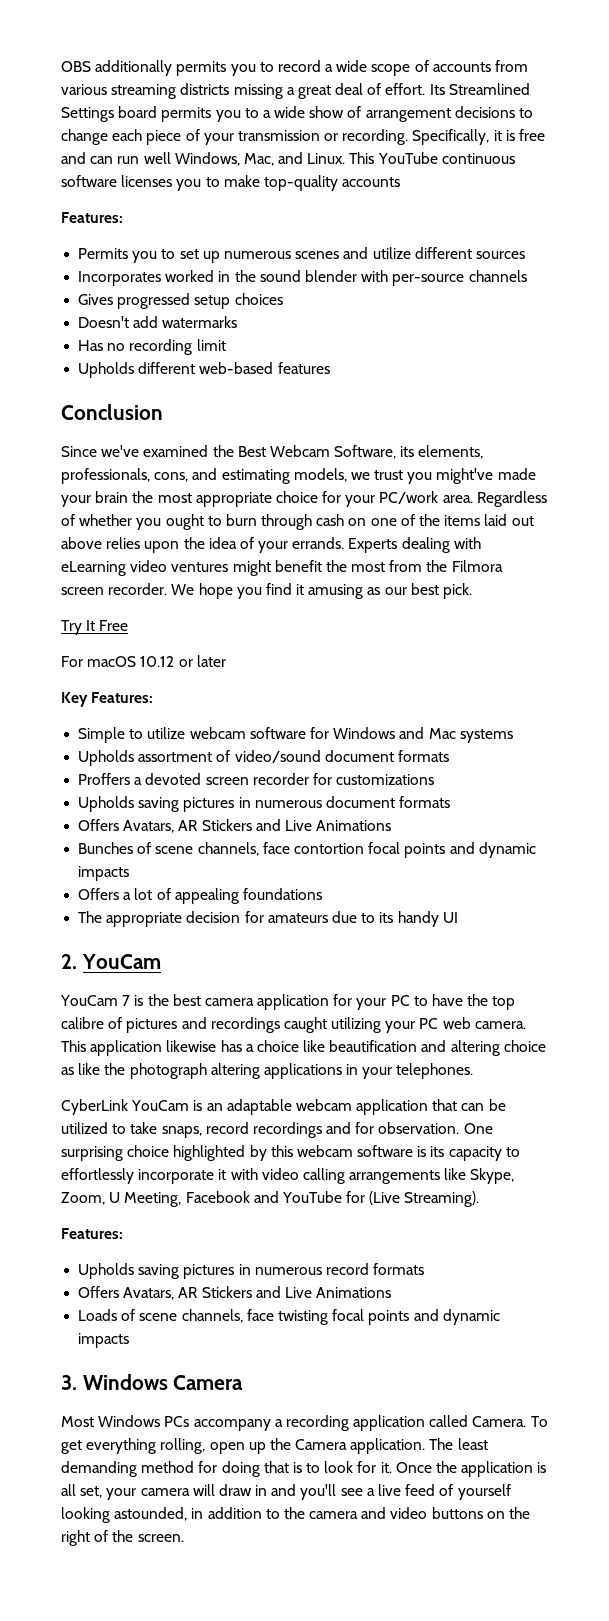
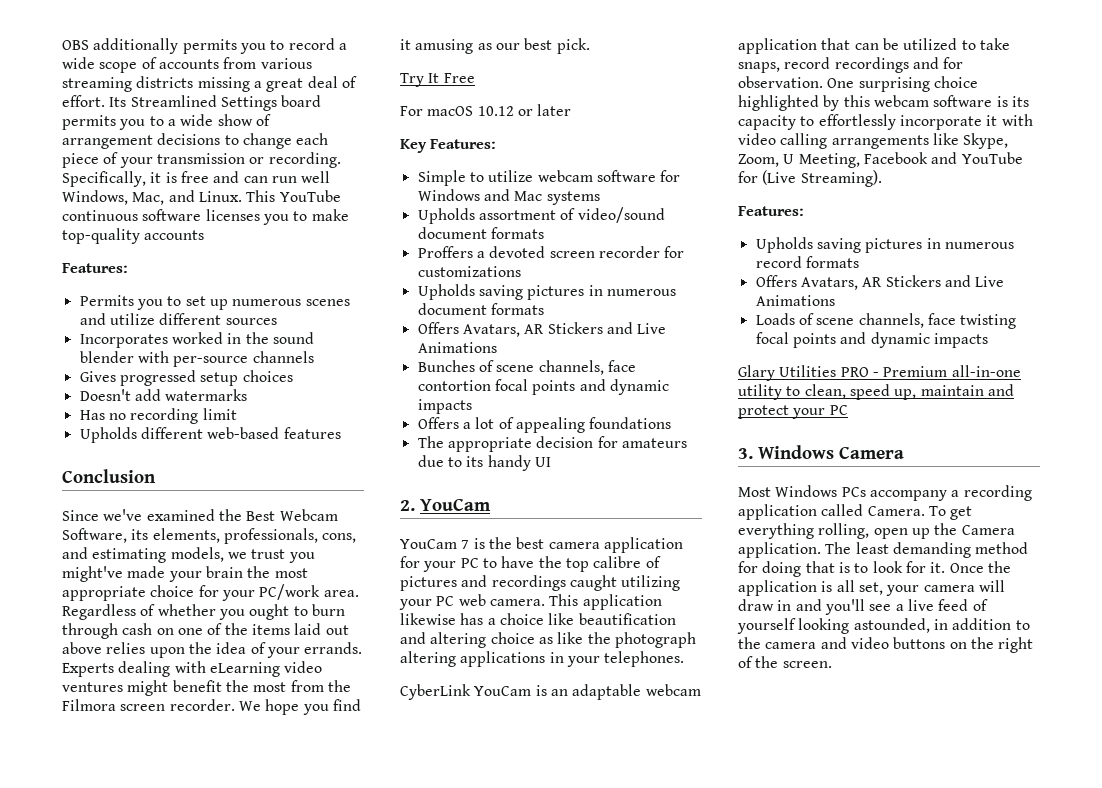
(130, 1340) none -> [738,365,1021,381] [738,384,1014,400] [738,405,848,419] // Glary Utilities PRO - Premium all-in-one utility to clean, speed up, maintain and protect your PC

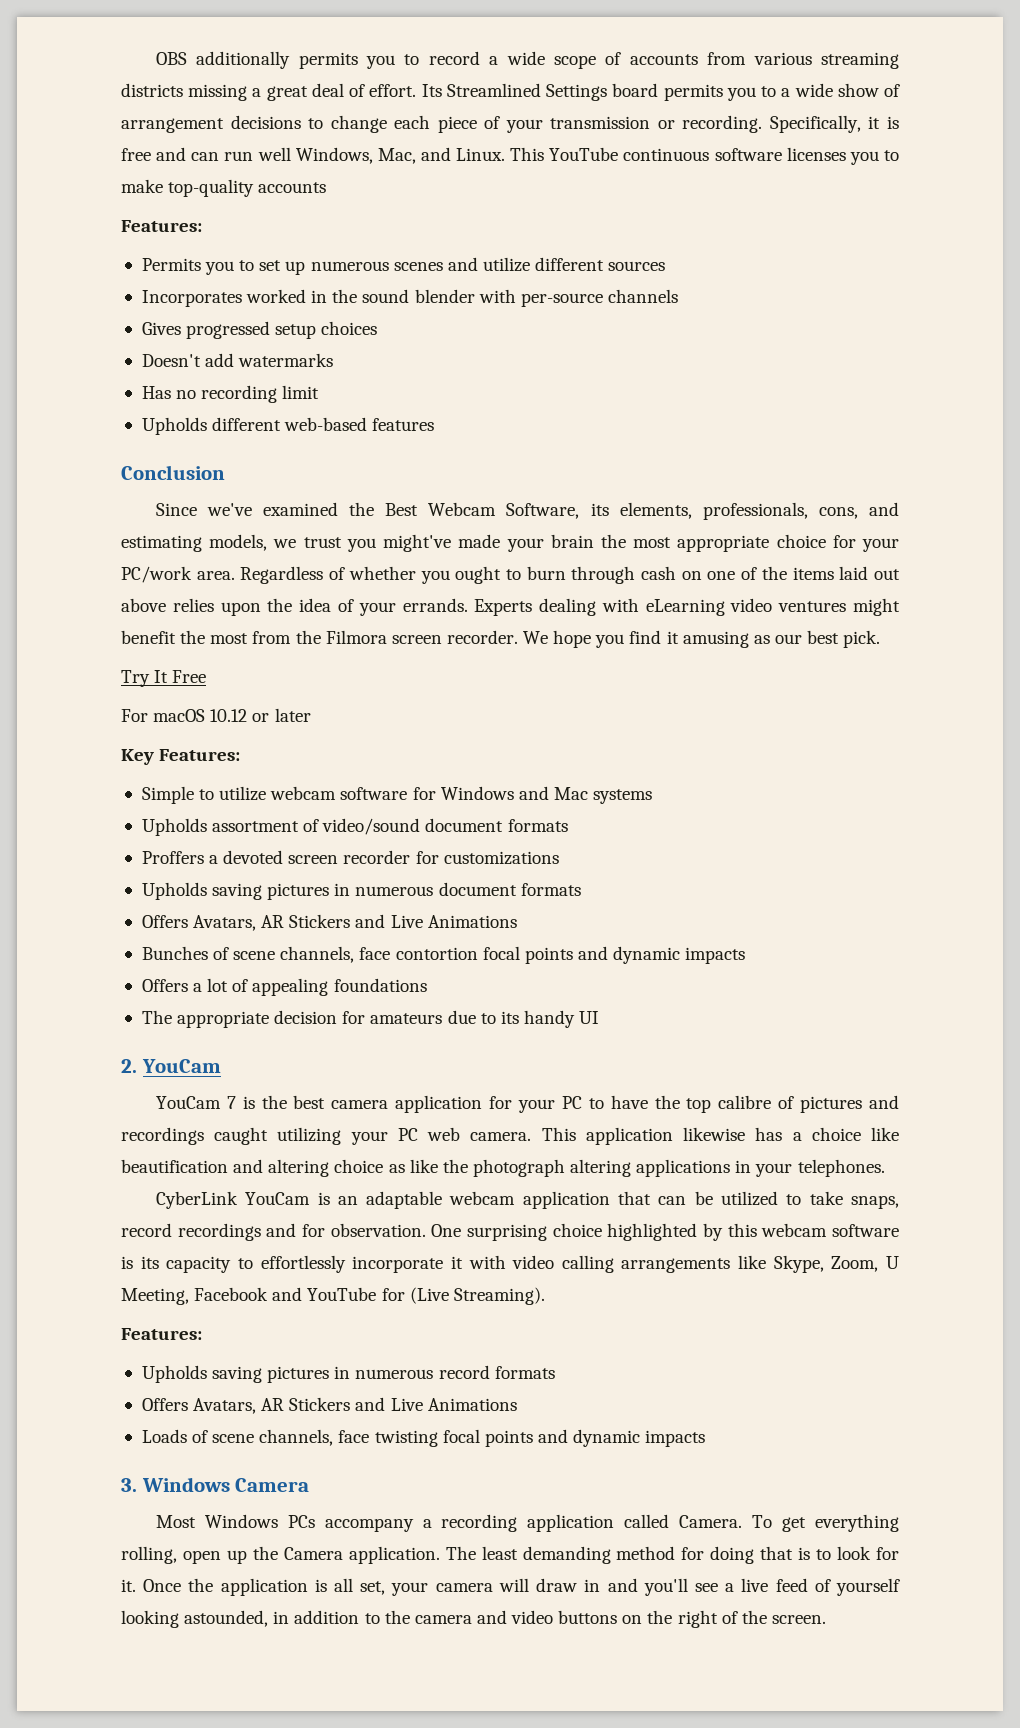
[738,365,1021,381] [738,384,1014,400] [738,405,848,419] // Glary Utilities PRO - Premium all-in-one utility to clean, speed up, maintain and protect your PC -> (706, 1438) none

